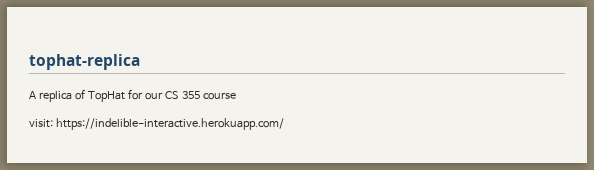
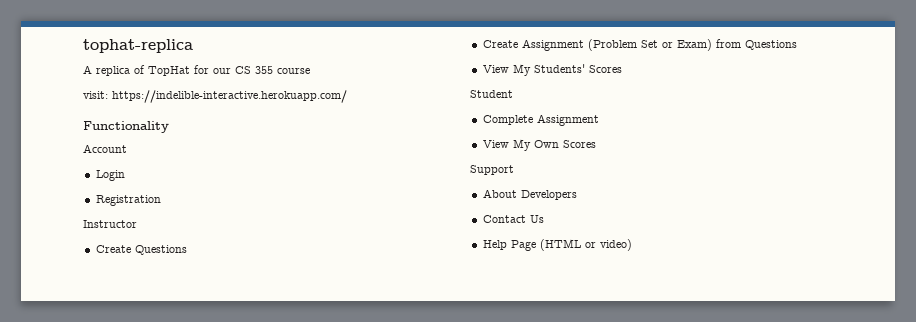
(284, 124) none -> [83,121,169,133] [83,144,127,153] [95,170,125,181] [95,195,161,206] [83,220,137,228] [95,245,187,255] [482,39,797,51] [482,64,622,76] [470,90,513,98] [482,114,599,126] [482,139,596,151] [470,165,514,175] [482,189,577,200] [482,215,544,223] [482,239,632,251] // Functionality // Account // Login // Registration // Instructor // Create Questions // Create Assignment (Problem Set or Exam) from Questions // View My Students' Scores // Student // Complete Assignment // View My Own Scores // Support // About Developers // Contact Us // Help Page (HTML or video)

